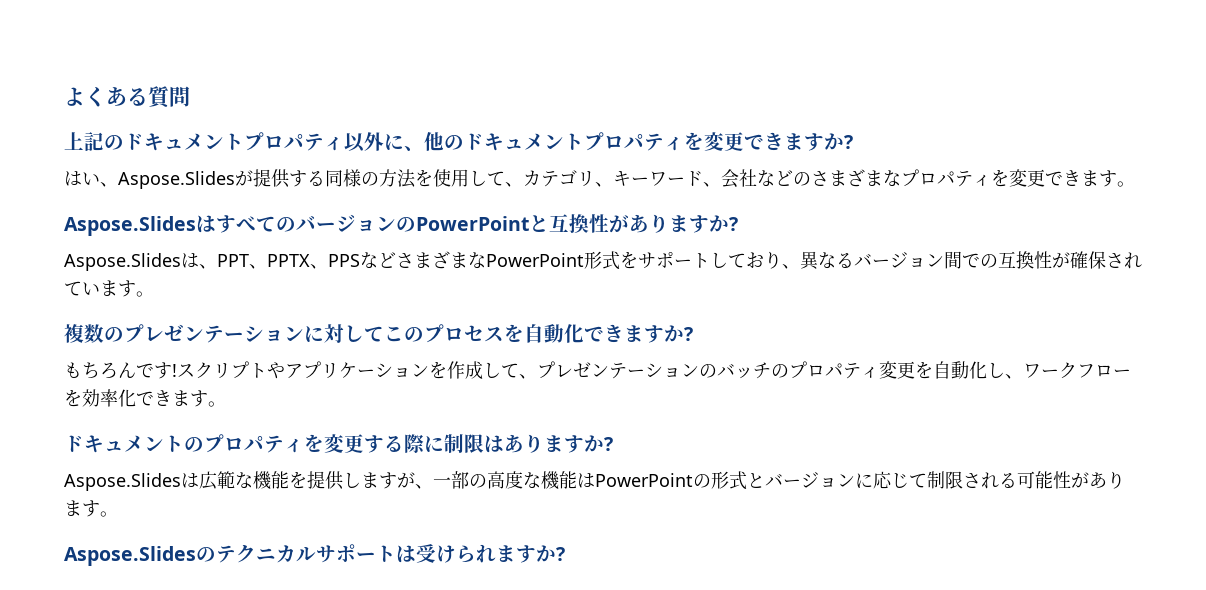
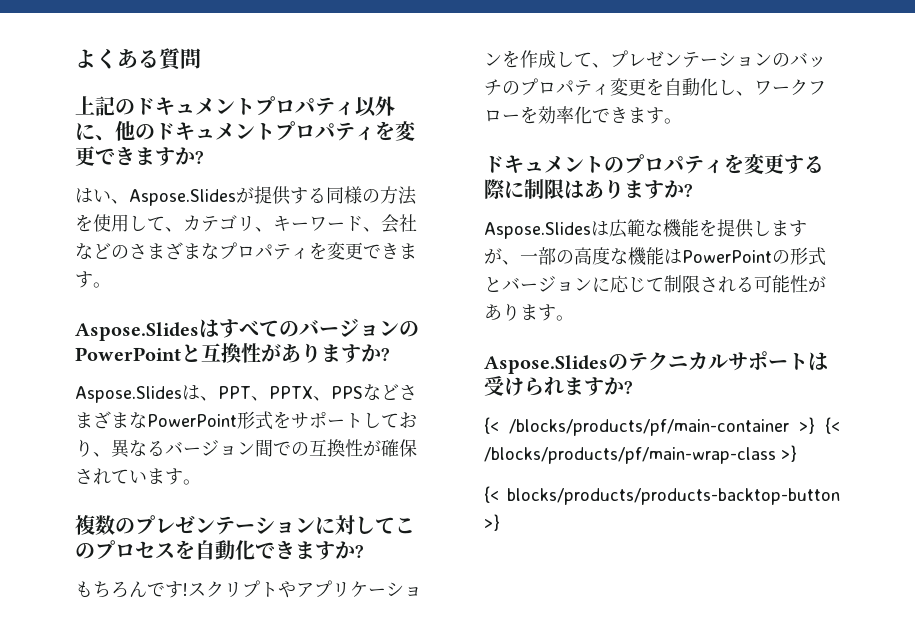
(565, 554) none -> [484,417,840,436] [484,445,797,464] [484,486,840,505] [484,514,500,531] // {< /blocks/products/pf/main-container >} {< /blocks/products/pf/main-wrap-class >} // {< blocks/products/products-backtop-button >}

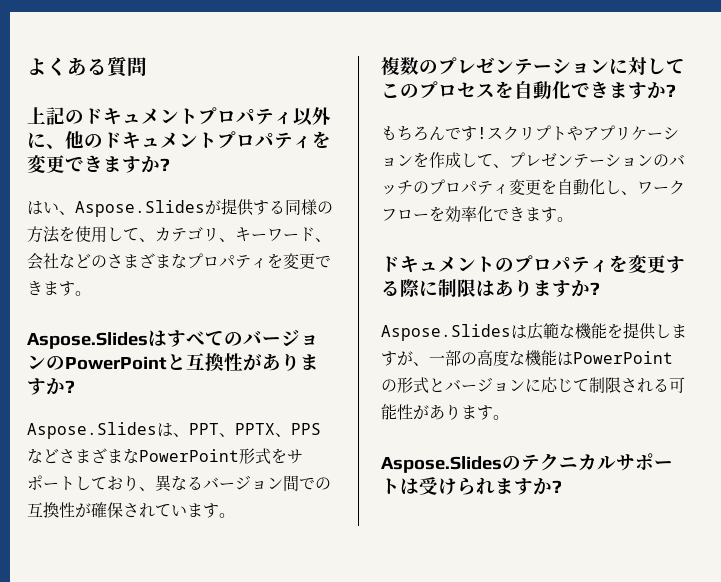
[484,417,840,436] [484,445,797,464] [484,486,840,505] [484,514,500,531] // {< /blocks/products/pf/main-container >} {< /blocks/products/pf/main-wrap-class >} // {< blocks/products/products-backtop-button >} -> (562, 486) none

